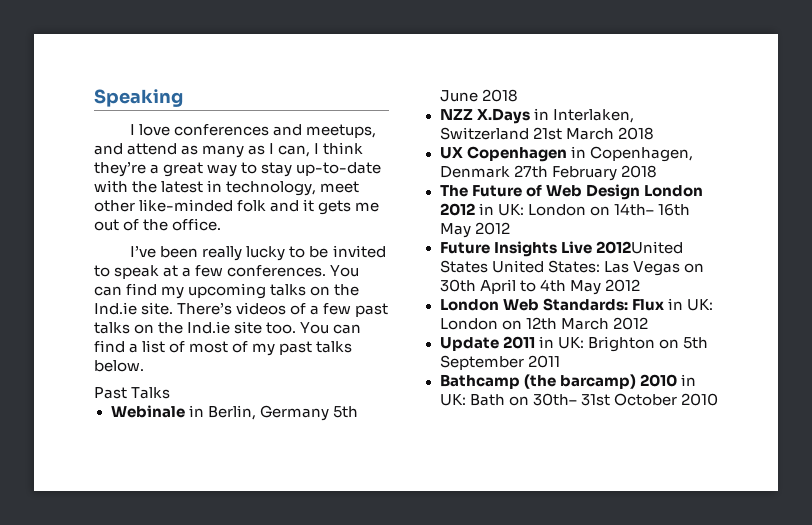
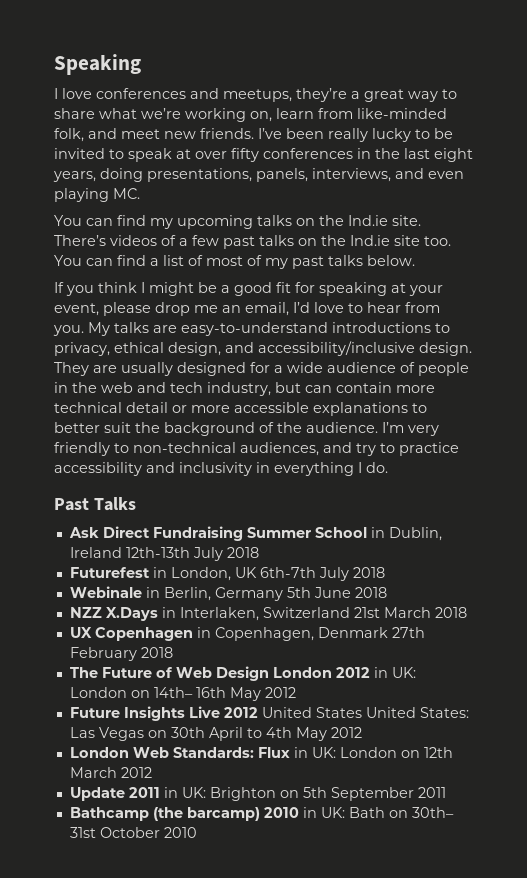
[94,142,364,158] and attend as many as I can, I think -> (292, 95) none
[261,162,382,177] [94,180,360,196] [94,199,380,215] [94,218,222,231] stay up-to-date with the latest in technology, meet other like-minded folk and it gets me out of the office. // -> [54,108,447,122] [54,128,254,142] share what we’re working on, learn from like-minded folk, and meet new friends.
[182,265,327,277] a few conferences. -> [195,148,473,162] [53,168,464,182] [54,188,140,202] over fifty conferences in the last eight years, doing presentations, panels, interviews, and even playing MC. //
[94,387,171,399] Past Talks -> [54,282,443,296] [54,302,440,316] [53,322,450,336] [54,341,472,356] [54,362,469,376] [54,382,435,396] [54,402,427,416] [54,422,439,436] [54,442,459,456] [54,462,388,476] [54,497,136,511] [68,526,442,541] [69,547,259,561] [69,567,385,581] If you think I might be a good fit for speaking at your event, please drop me an email, I’d love to hear from you. My talks are easy-to-understand introductions to privacy, ethical design, and accessibility/inclusive design. They are usually designed for a wide audience of people in the web and tech industry, but can contain more technical detail or more accessible explanations to better suit the background of the audience. I’m very friendly to non-technical audiences, and try to practice accessibility and inclusivity in everything I do. // Past Talks // Ask Direct Fundraising Summer School in Dublin, Ireland 12th-13th July 2018 // Futurefest in London, UK 6th-7th July 2018
[595,241,683,254] 2012United -> [223,707,312,718] 2012 United

